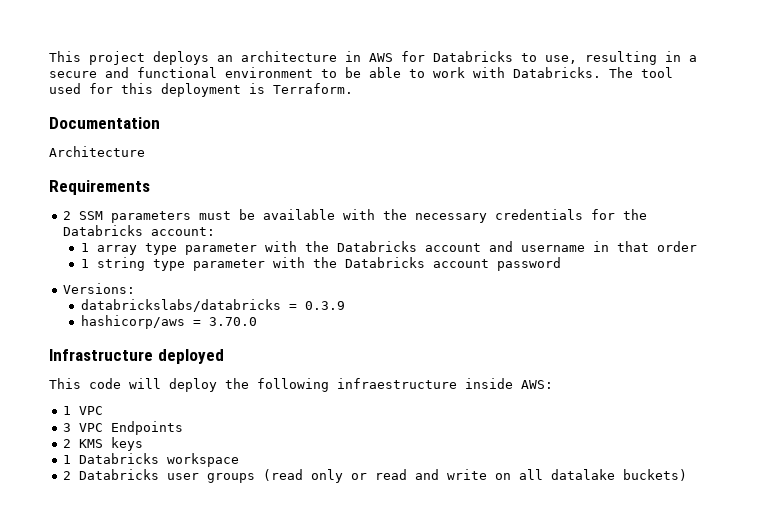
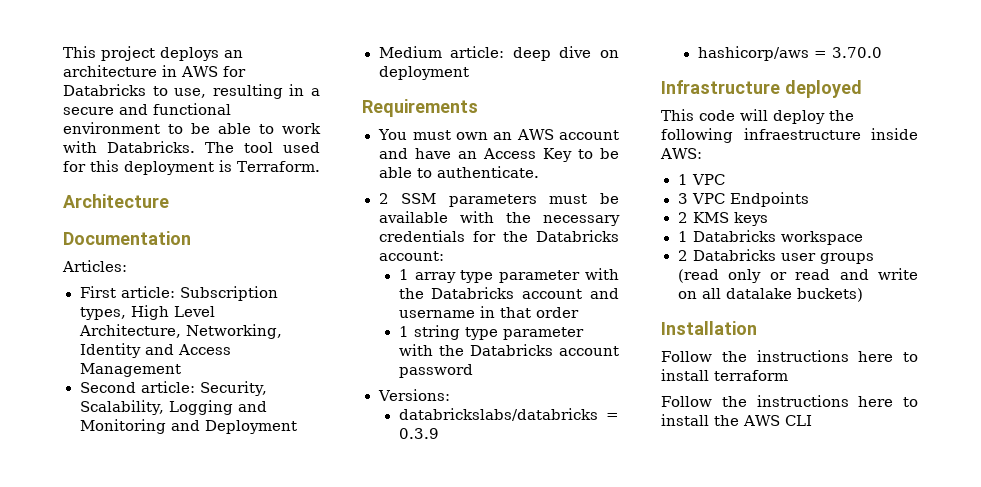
(353, 88) none -> [63,194,169,208] // Architecture
[49,146,145,157] [49,180,150,195] Architecture // Requirements -> [62,260,127,272] [79,286,278,301] [79,305,215,320] [78,324,282,339] [79,343,231,358] [79,363,181,377] [79,381,268,396] [79,400,268,415] [79,419,297,434] [378,46,619,61] [378,66,469,80] [362,99,478,117] [377,129,619,140] [378,148,619,162] [378,166,539,178] Articles: // First article: Subscription types, High Level Architecture, Networking, Identity and Access Management // Second article: Security, Scalability, Logging and Monitoring and Deployment // Medium article: deep dive on deployment // Requirements // You must own an AWS account and have an Access Key to be able to authenticate.
(688, 475) none -> [661,321,757,335] [661,350,918,362] [661,369,788,381] [661,395,918,407] [661,414,812,426] // Installation // Follow the instructions here to install terraform // Follow the instructions here to install the AWS CLI

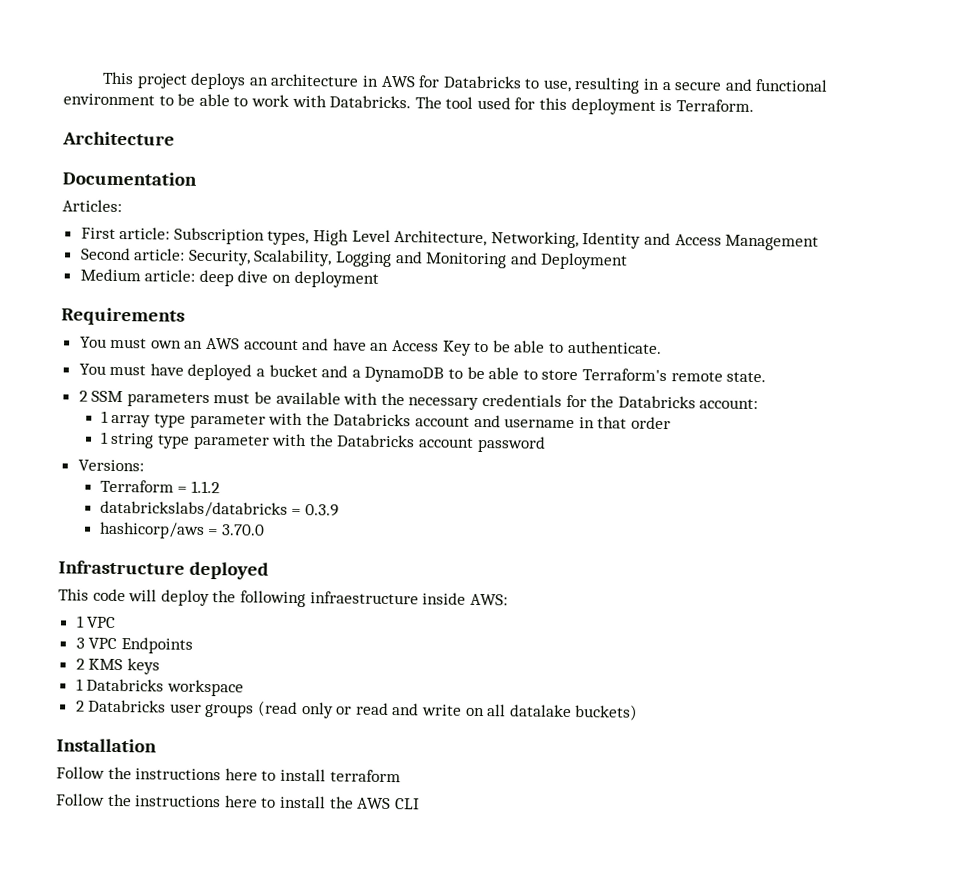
(539, 172) none -> [78,363,767,383] // You must have deployed a bucket and a DynamoDB to be able to store Terraform's remote state.
(451, 395) none -> [99,479,221,494] // Terraform = 1.1.2

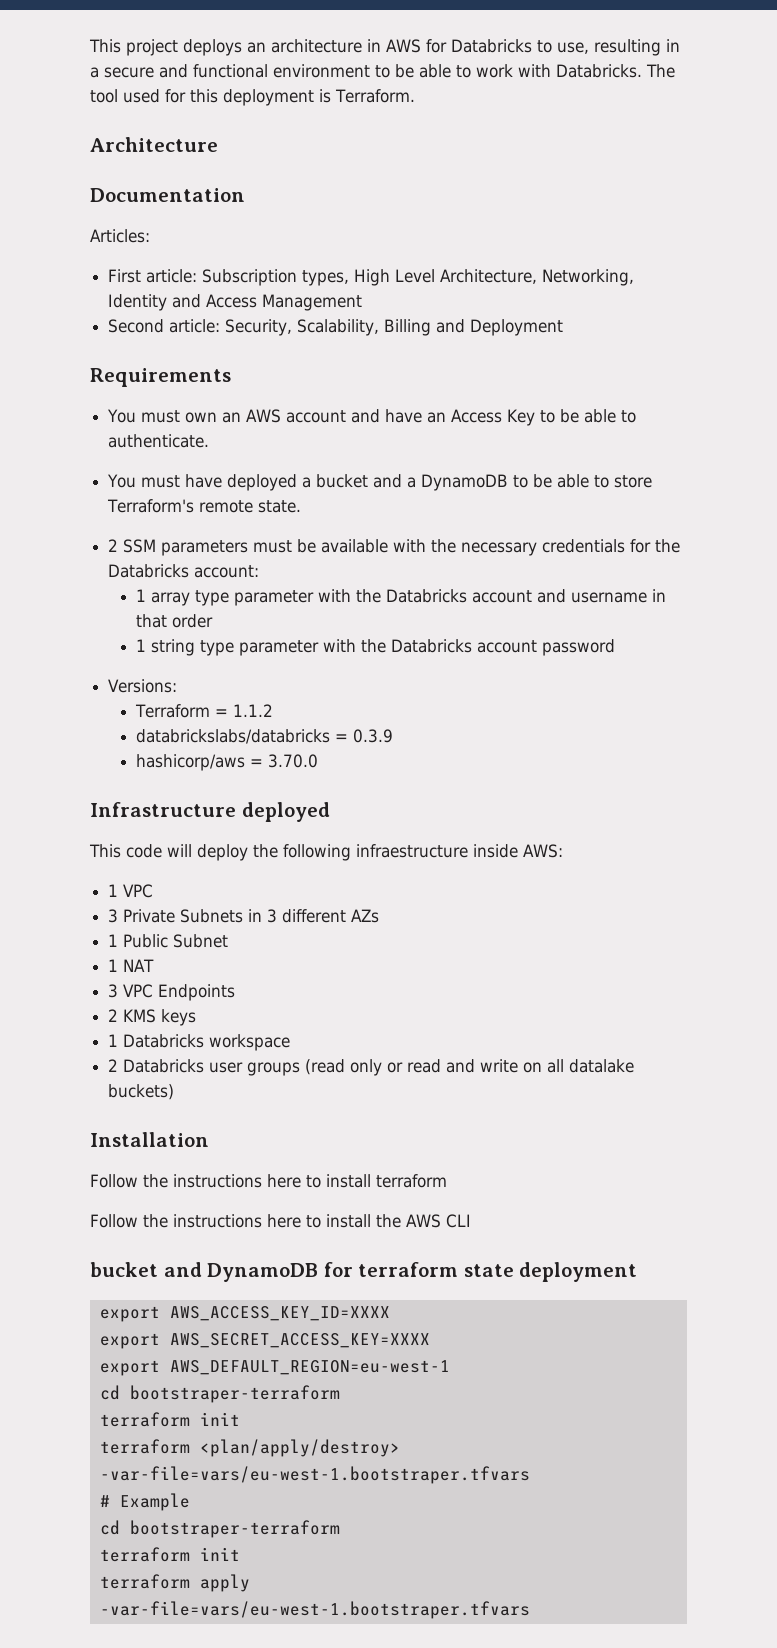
[335,251,508,269] Logging and Monitoring -> [384,319,432,336] Billing
[79,268,379,288] // Medium article: deep dive on deployment -> (564, 327) none
(117, 622) none -> [108,909,380,923] [108,934,229,948] [108,959,155,972] // 3 Private Subnets in 3 different AZs // 1 Public Subnet // 1 NAT
(420, 804) none -> [90,1262,638,1282] [99,1306,390,1322] [99,1333,430,1349] [99,1360,450,1376] [99,1385,340,1403] [99,1412,240,1427] [99,1439,400,1457] [99,1466,530,1484] [99,1493,190,1511] [99,1520,340,1538] [99,1547,240,1562] [99,1574,250,1592] [99,1601,530,1619] // bucket and DynamoDB for terraform state deployment // export AWS_ACCESS_KEY_ID=XXXX // export AWS_SECRET_ACCESS_KEY=XXXX // export AWS_DEFAULT_REGION=eu-west-1 // cd bootstraper-terraform // terraform init // terraform <plan/apply/destroy> -var-file=vars/eu-west-1.bootstraper.tfvars // # Example // cd bootstraper-terraform // terraform init // terraform apply -var-file=vars/eu-west-1.bootstraper.tfvars

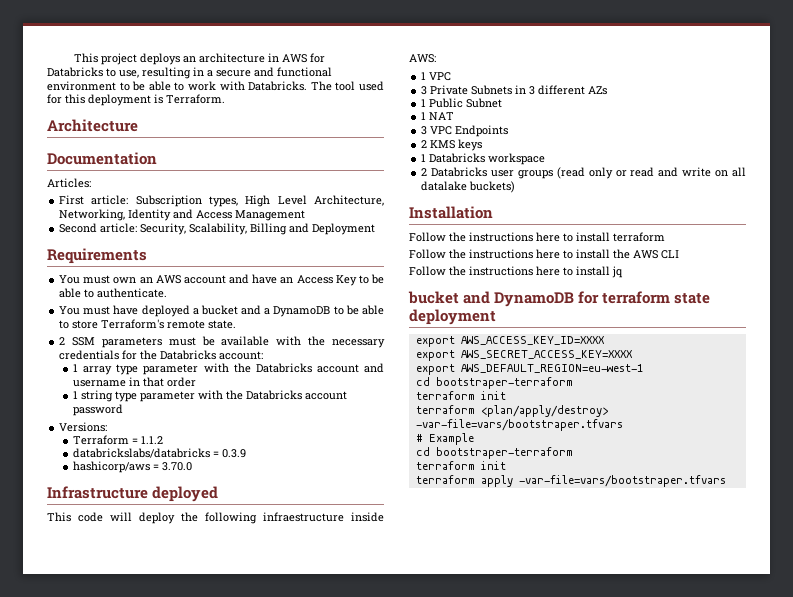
(471, 1221) none -> [409,266,623,278] // Follow the instructions here to install jq
[99,1466,530,1484] -var-file=vars/eu-west-1.bootstraper.tfvars -> [415,419,623,431] -var-file=vars/bootstraper.tfvars
[99,1601,530,1619] -var-file=vars/eu-west-1.bootstraper.tfvars -> [518,475,726,487] -var-file=vars/bootstraper.tfvars

